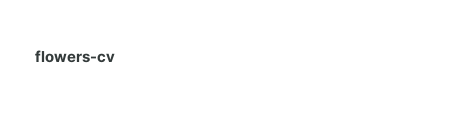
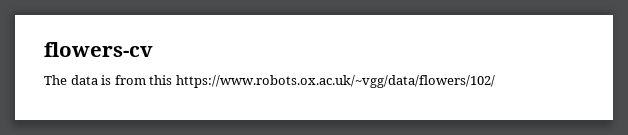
(115, 56) none -> [44,75,495,88] // The data is from this https://www.robots.ox.ac.uk/~vgg/data/flowers/102/

